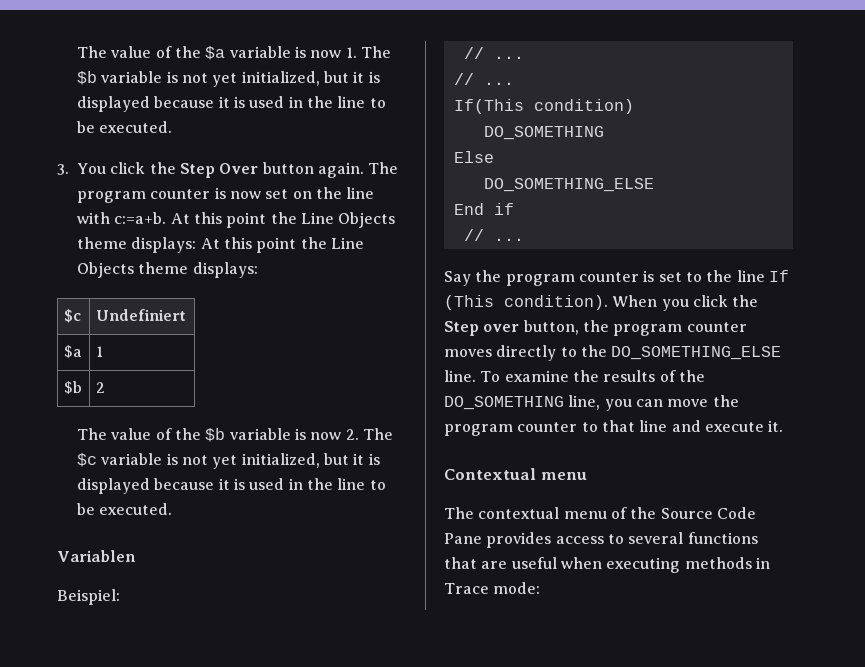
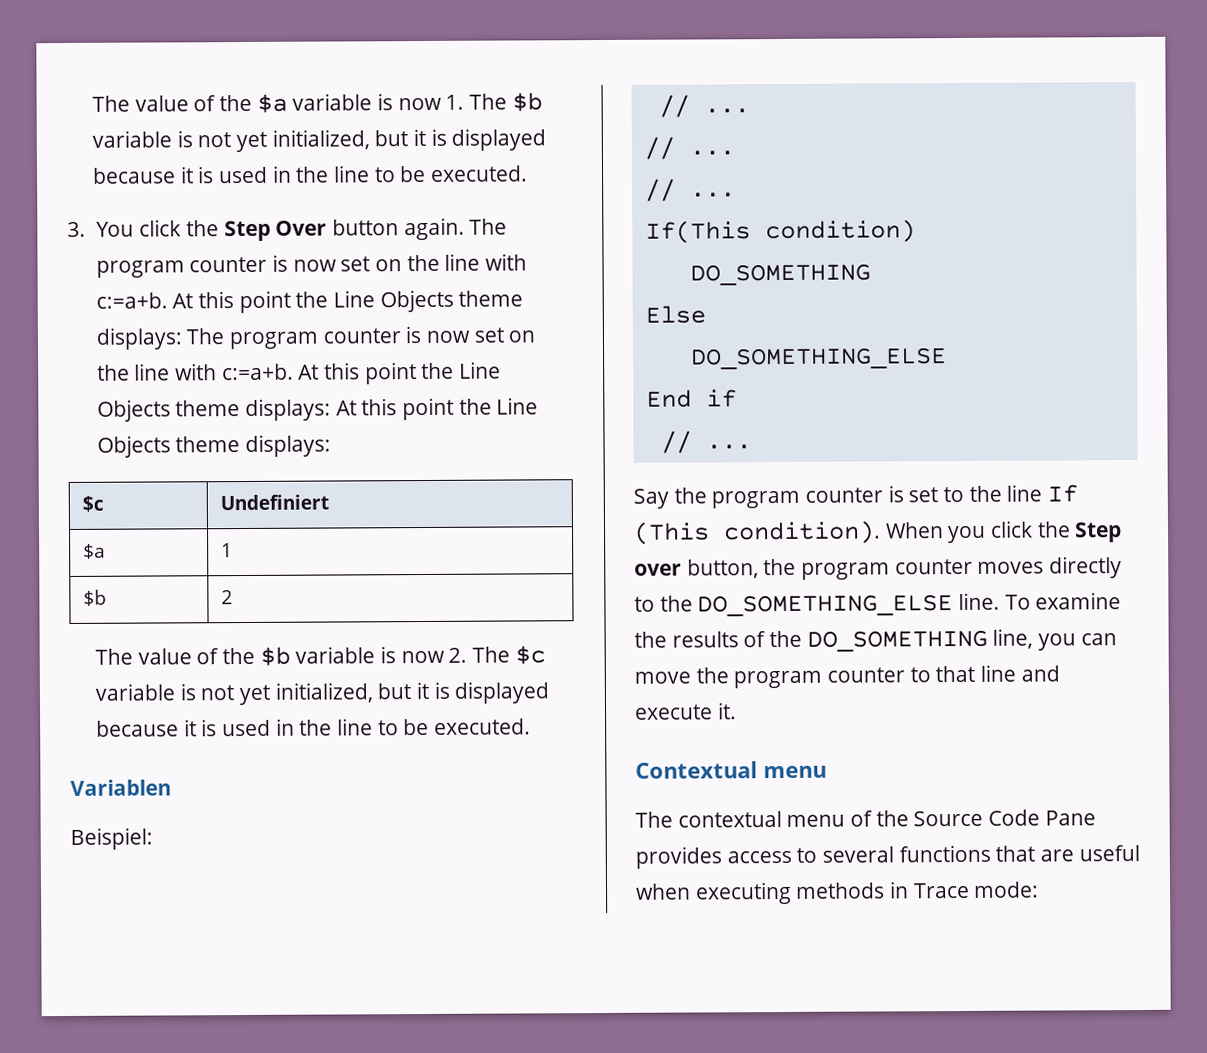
(197, 245) none -> [186,326,536,350] [96,361,501,385] [96,398,331,422] The program counter is now set on the line with c:=a+b. At this point the Line Objects theme displays:
(514, 83) none -> [644,178,736,202] // // ...

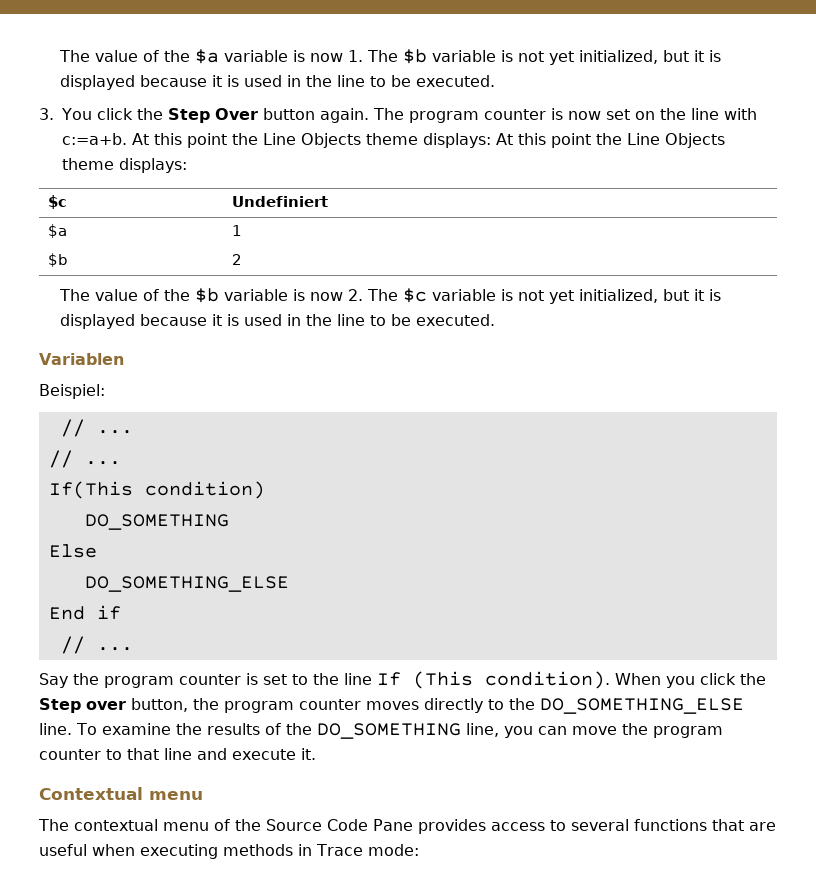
[186,326,536,350] [96,361,501,385] [96,398,331,422] The program counter is now set on the line with c:=a+b. At this point the Line Objects theme displays: -> (491, 140) none
[644,178,736,202] // // ... -> (121, 463) none

